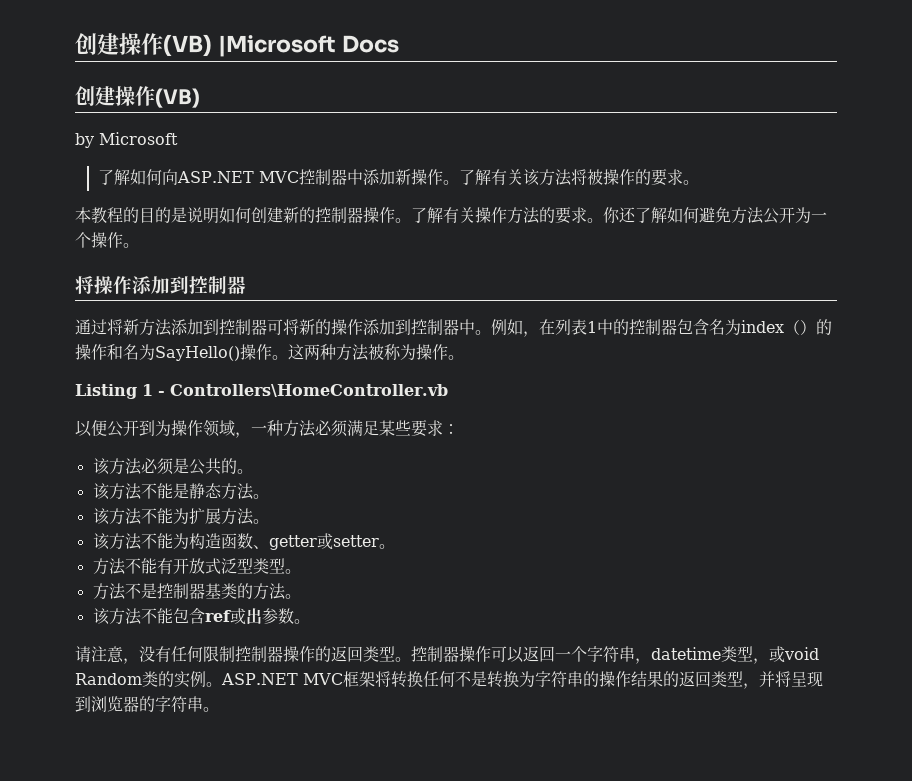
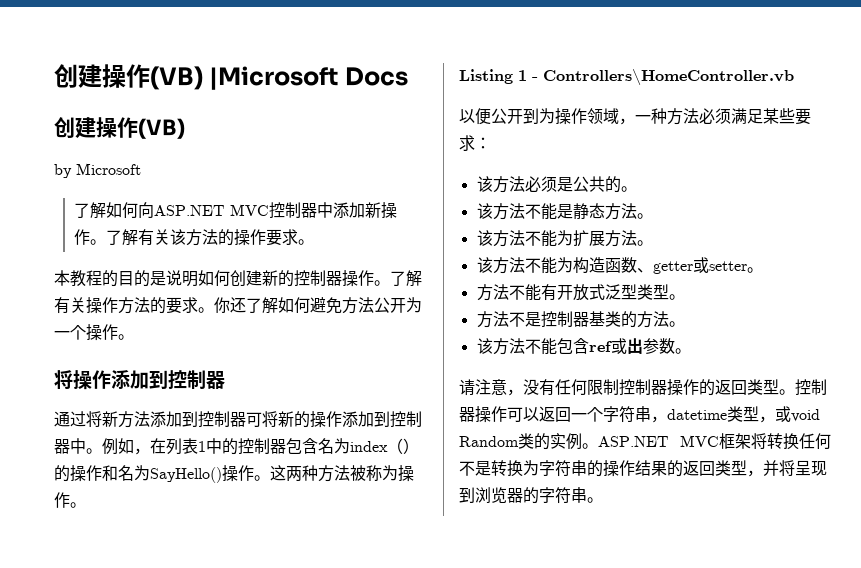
[571,169,652,185] 将被操作的 -> [218,229,267,246] 的操作

